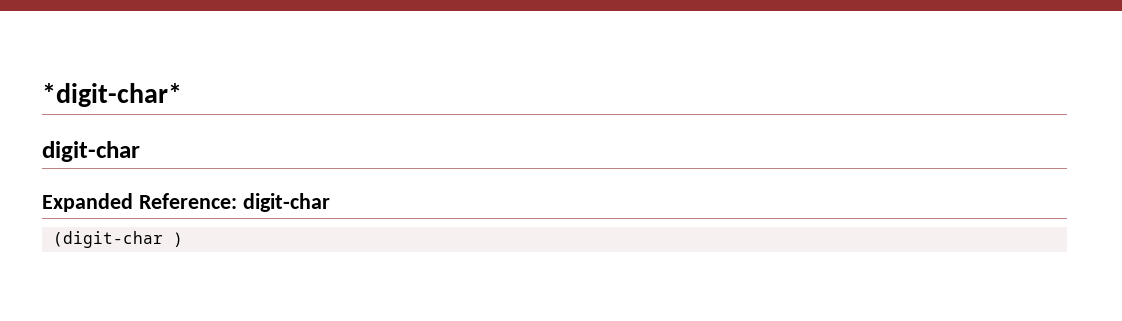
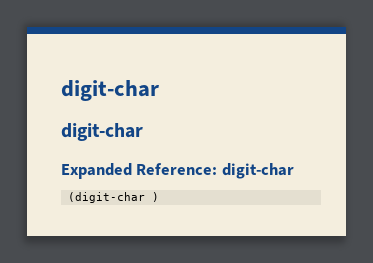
[42,83,182,107] *digit-char* -> [61,80,159,101] digit-char

